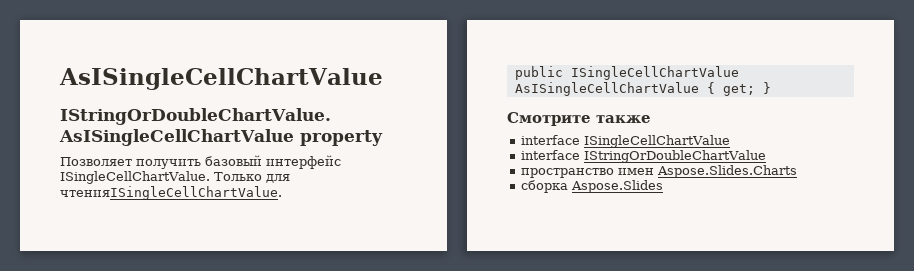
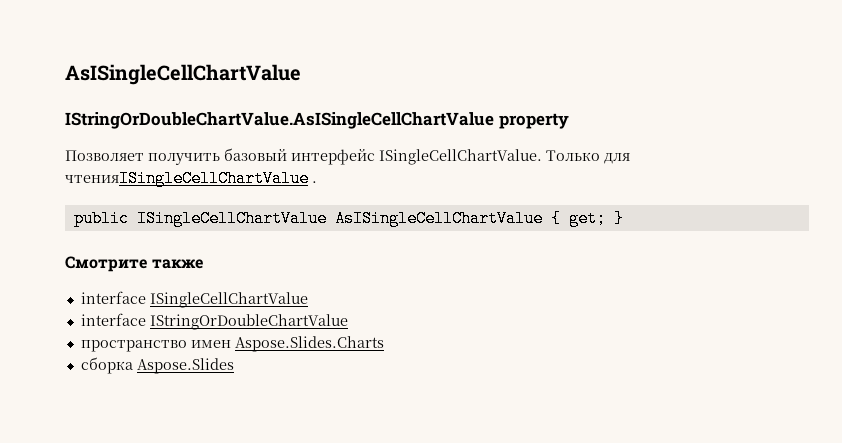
[60,186,282,200] чтенияISingleCellChartValue. -> [65,170,317,187] чтенияISingleCellChartValue .

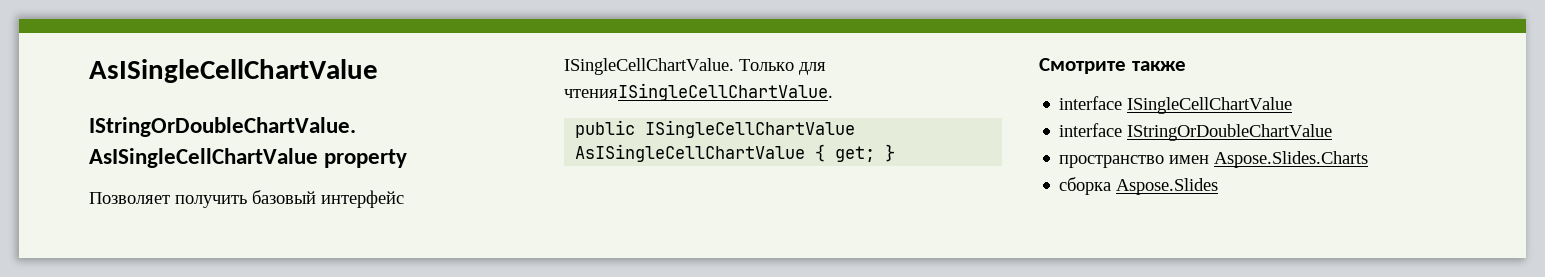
[65,170,317,187] чтенияISingleCellChartValue . -> [564,83,833,101] чтенияISingleCellChartValue.

